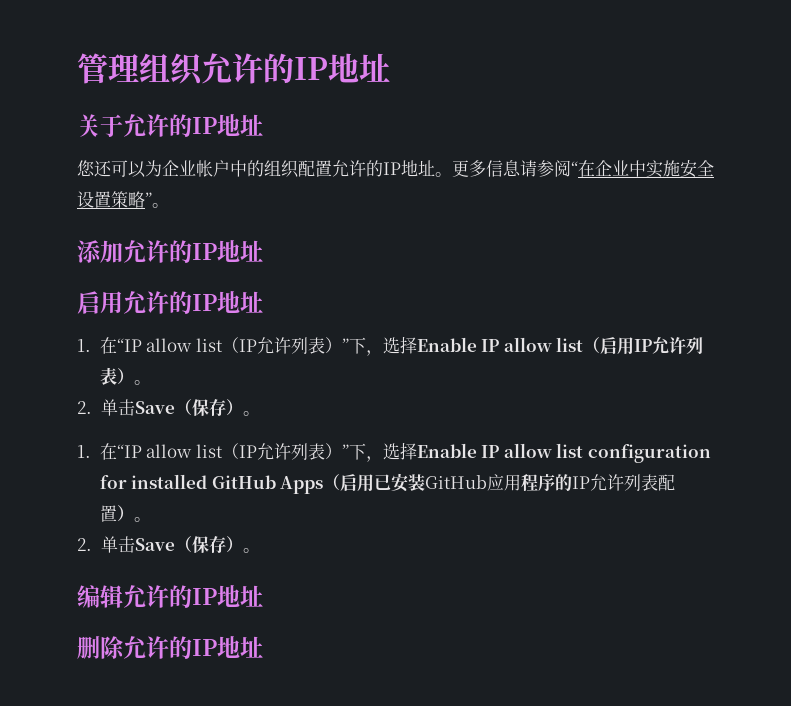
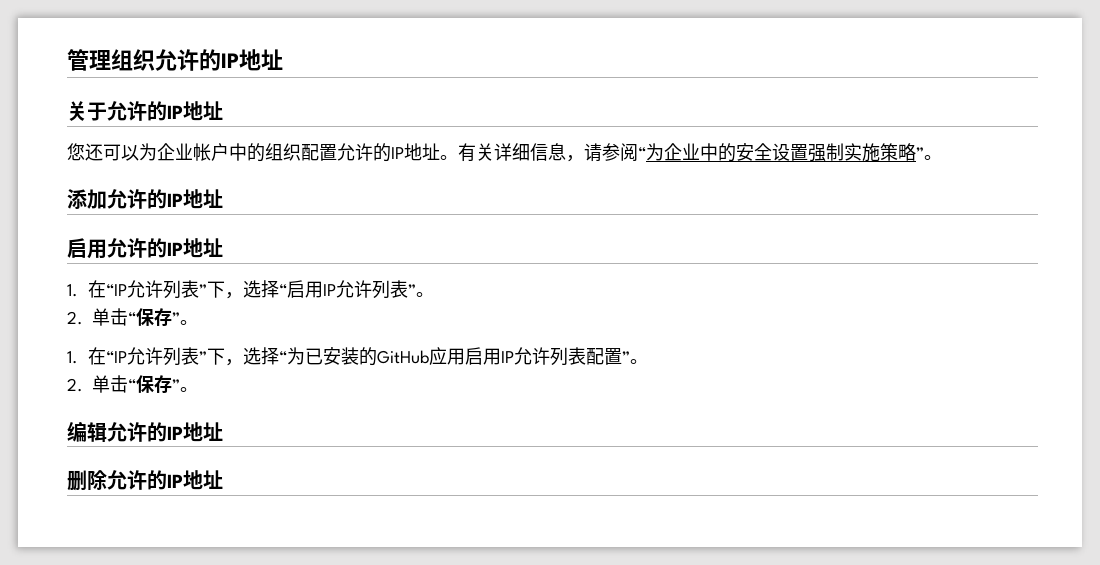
[452,160,714,178] [77,191,111,208] 更多信息请参阅“在企业中实施安全设置 -> [458,143,880,162] 有关详细信息，请参阅“为企业中的安全设置强制实施
[146,336,704,356] [99,367,151,385] [77,399,243,416] allow list（IP允许列表）”下，选择Enable IP allow list（启用IP允许列表）。 // 2.单击Save（保存） -> [127,280,435,299] [67,308,180,326] 允许列表”下，选择“启用IP允许列表”。 // 2.单击“保存”
[146,442,712,463] [99,473,426,494] allow list（IP允许列表）”下，选择Enable IP allow list configuration for installed GitHub Apps（启用已安装 -> [127,347,378,366] 允许列表”下，选择“为已安装的
[521,474,573,492] 程序的 -> [465,347,502,365] 启用
[116,505,151,522] [77,536,243,553] ）。 // 2.单击Save（保存） -> [622,351,649,364] [67,375,180,393] ”。 // 2.单击“保存”

